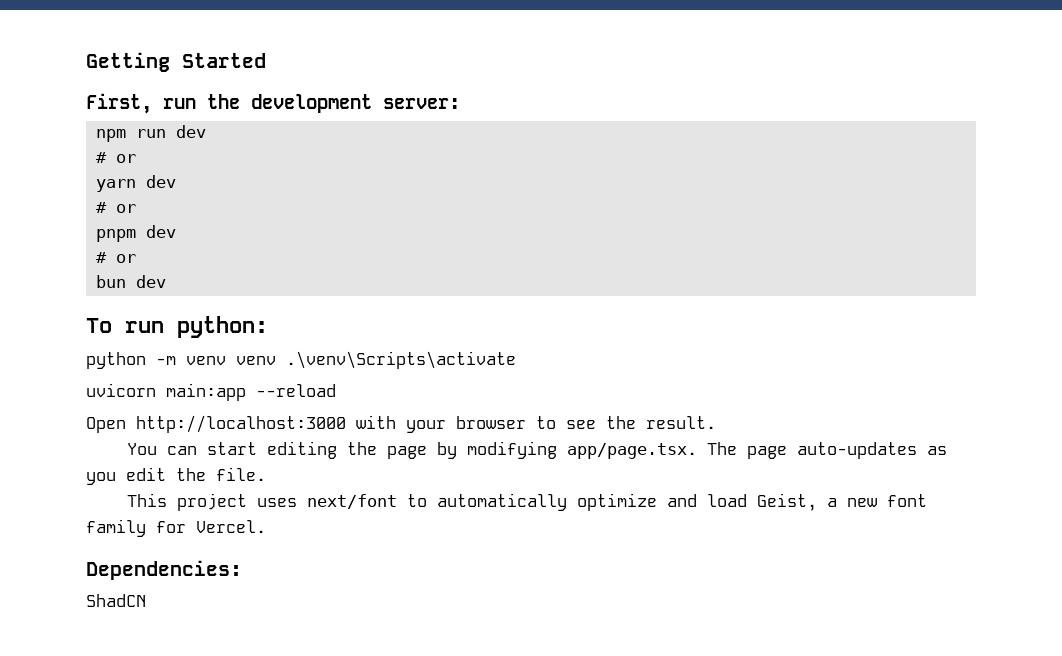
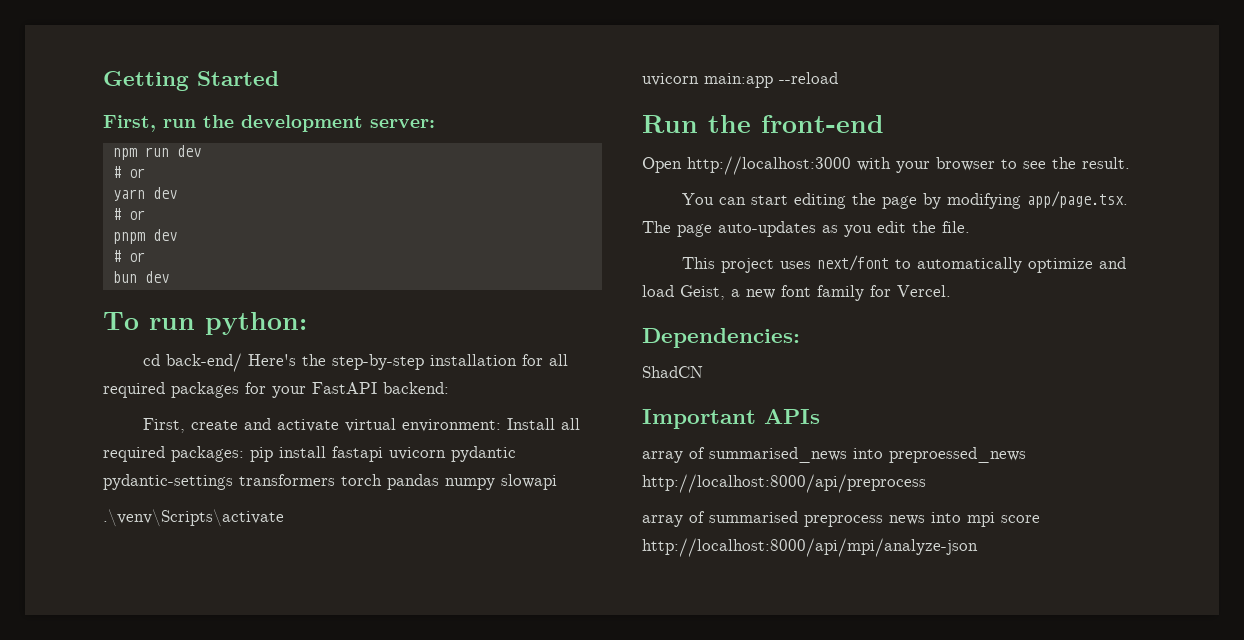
[86,352,276,369] python -m venv venv -> [143,353,569,372] [103,382,449,398] [143,418,581,433] [103,446,516,462] [103,474,557,490] cd back-end/ Here's the step-by-step installation for all required packages for your FastAPI backend: // First, create and activate virtual environment: Install all required packages: pip install fastapi uvicorn pydantic pydantic-settings transformers torch pandas numpy slowapi //
(336, 390) none -> [642,115,884,133] // Run the front-end
(146, 600) none -> [642,409,820,429] [642,447,1026,463] [642,474,926,493] [642,511,1040,527] [642,538,978,557] // Important APIs // array of summarised_news into preproessed_news http://localhost:8000/api/preprocess // array of summarised preprocess news into mpi score http://localhost:8000/api/mpi/analyze-json

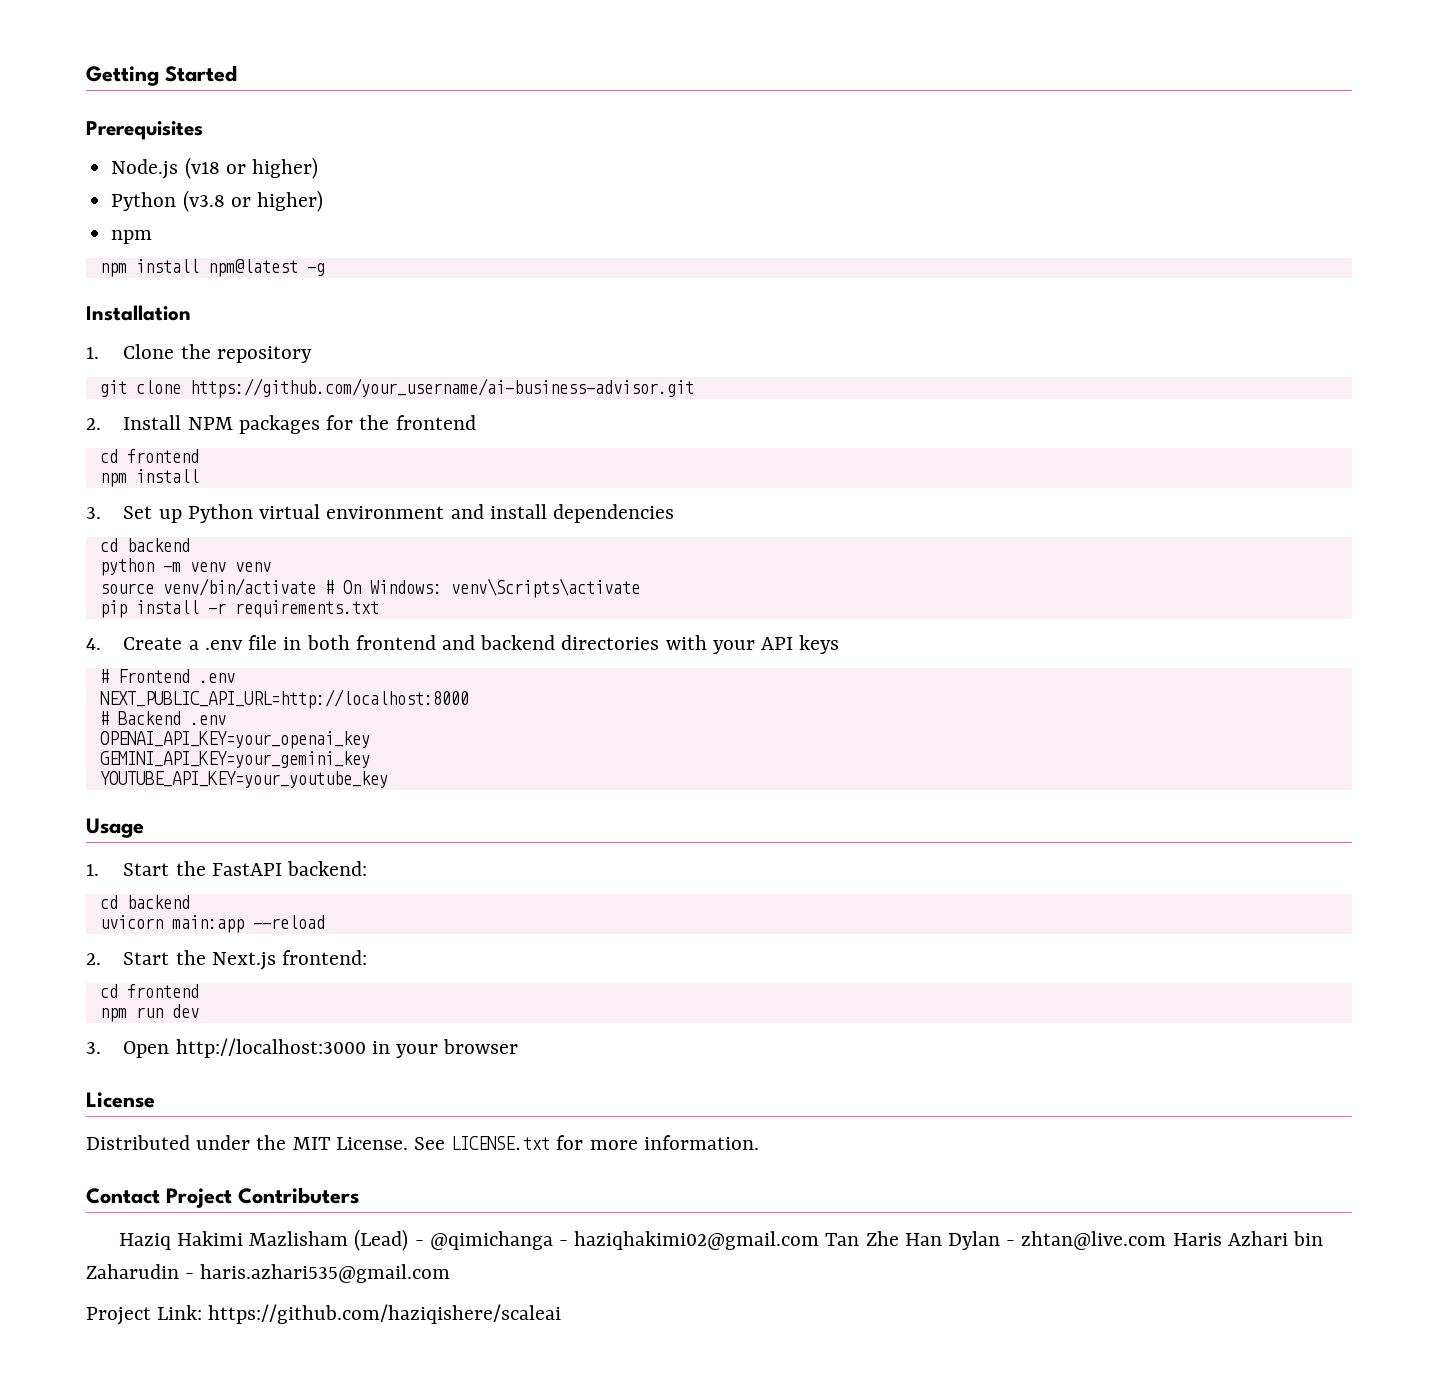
[103,115,435,132] [112,145,201,160] [112,166,145,178] [112,187,177,201] [112,208,145,220] [112,229,177,244] [112,250,145,262] [112,271,169,283] [103,312,307,335] [143,353,569,372] [103,382,449,398] [143,418,581,433] [103,446,516,462] [103,474,557,490] [103,509,284,527] [642,72,838,88] [642,115,884,133] First, run the development server: // npm run dev // # or // yarn dev // # or // pnpm dev // # or // bun dev // To run python: // cd back-end/ Here's the step-by-step installation for all required packages for your FastAPI backend: // First, create and activate virtual environment: Install all required packages: pip install fastapi uvicorn pydantic pydantic-settings transformers torch pandas numpy slowapi // .\venv\Scripts\activate // uvicorn main:app --reload // Run the front-end // -> [86,121,203,140] [111,157,318,179] [111,190,323,212] [111,230,153,244] [99,259,325,277] [86,305,191,321] [86,344,312,363] [99,378,694,398] [86,415,476,434] [99,449,199,463] [99,469,199,487] [86,504,674,523] [99,538,190,552] [99,558,271,576] [99,578,640,598] [99,600,379,618] [86,635,840,654] [99,669,235,683] [99,689,469,709] [99,711,226,725] [99,731,370,749] [99,751,370,768] [99,771,388,788] [86,818,144,838] [86,861,368,876] [99,895,190,909] [99,915,325,933] [86,950,368,970] [99,984,199,998] [99,1004,199,1022] [86,1042,101,1054] Prerequisites // Node.js (v18 or higher) // Python (v3.8 or higher) // npm // npm install npm@latest -g // Installation // 1. Clone the repository // git clone https://github.com/your_username/ai-business-advisor.git // 2. Install NPM packages for the frontend // cd frontend // npm install // 3. Set up Python virtual environment and install dependencies // cd backend // python -m venv venv // source venv/bin/activate # On Windows: venv\Scripts\activate // pip install -r requirements.txt // 4. Create a .env file in both frontend and backend directories with your API keys // # Frontend .env // NEXT_PUBLIC_API_URL=http://localhost:8000 // # Backend .env // OPENAI_API_KEY=your_openai_key // GEMINI_API_KEY=your_gemini_key // YOUTUBE_API_KEY=your_youtube_key // Usage // 1. Start the FastAPI backend: // cd backend // uvicorn main:app --reload // 2. Start the Next.js frontend: // cd frontend // npm run dev // 3.
[857,157,891,171] with -> [371,1041,390,1054] in
[1001,157,1130,169] [682,191,1129,209] [642,221,970,237] [682,255,1127,273] [642,285,951,301] [642,328,800,348] [642,366,703,378] [642,409,820,429] [642,447,1026,463] [642,474,926,493] [642,511,1040,527] [642,538,978,557] to see the result. // You can start editing the page by modifying app/page.tsx. The page auto-updates as you edit the file. // This project uses next/font to automatically optimize and load Geist, a new font family for Vercel. // Dependencies: // ShadCN // Important APIs // array of summarised_news into preproessed_news http://localhost:8000/api/preprocess // array of summarised preprocess news into mpi score http://localhost:8000/api/mpi/analyze-json -> [86,1092,155,1108] [86,1135,759,1150] [86,1187,359,1208] [118,1229,1324,1251] [86,1264,451,1283] [86,1304,562,1325] // License // Distributed under the MIT License. See LICENSE.txt for more information. // Contact Project Contributers // Haziq Hakimi Mazlisham (Lead) - @qimichanga - haziqhakimi02@gmail.com Tan Zhe Han Dylan - zhtan@live.com Haris Azhari bin Zaharudin - haris.azhari535@gmail.com // Project Link: https://github.com/haziqishere/scaleai

